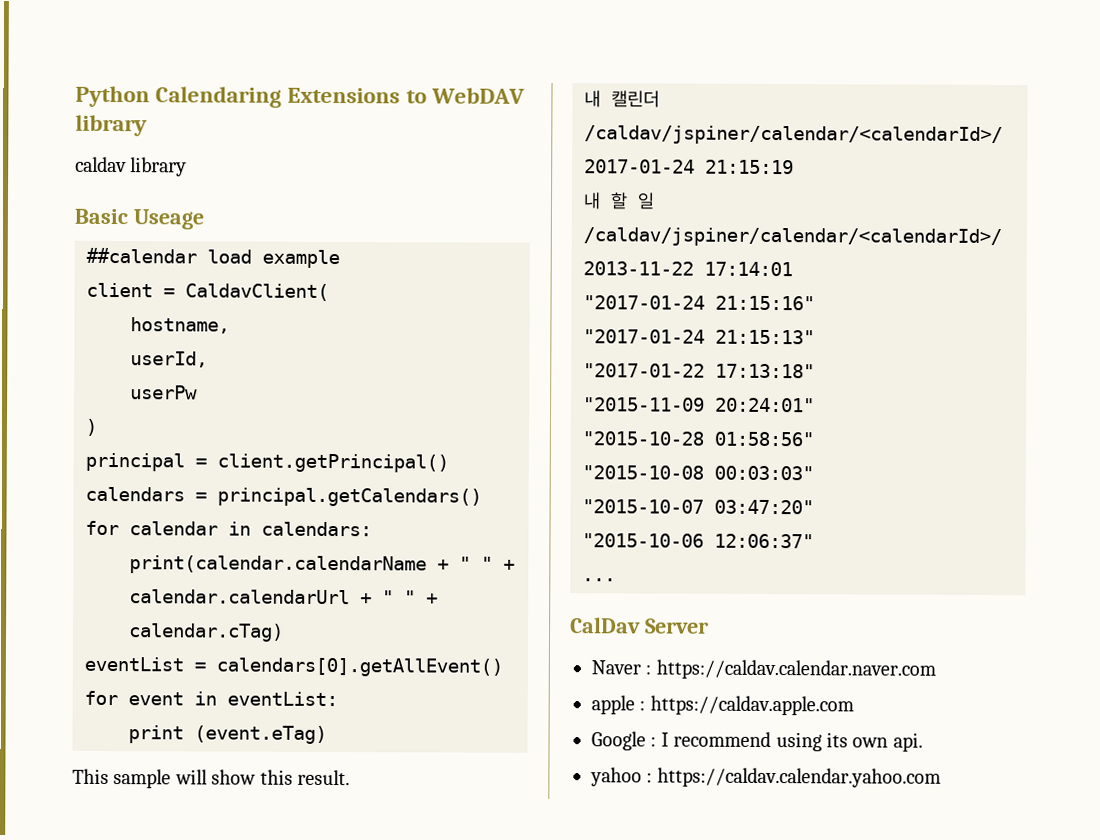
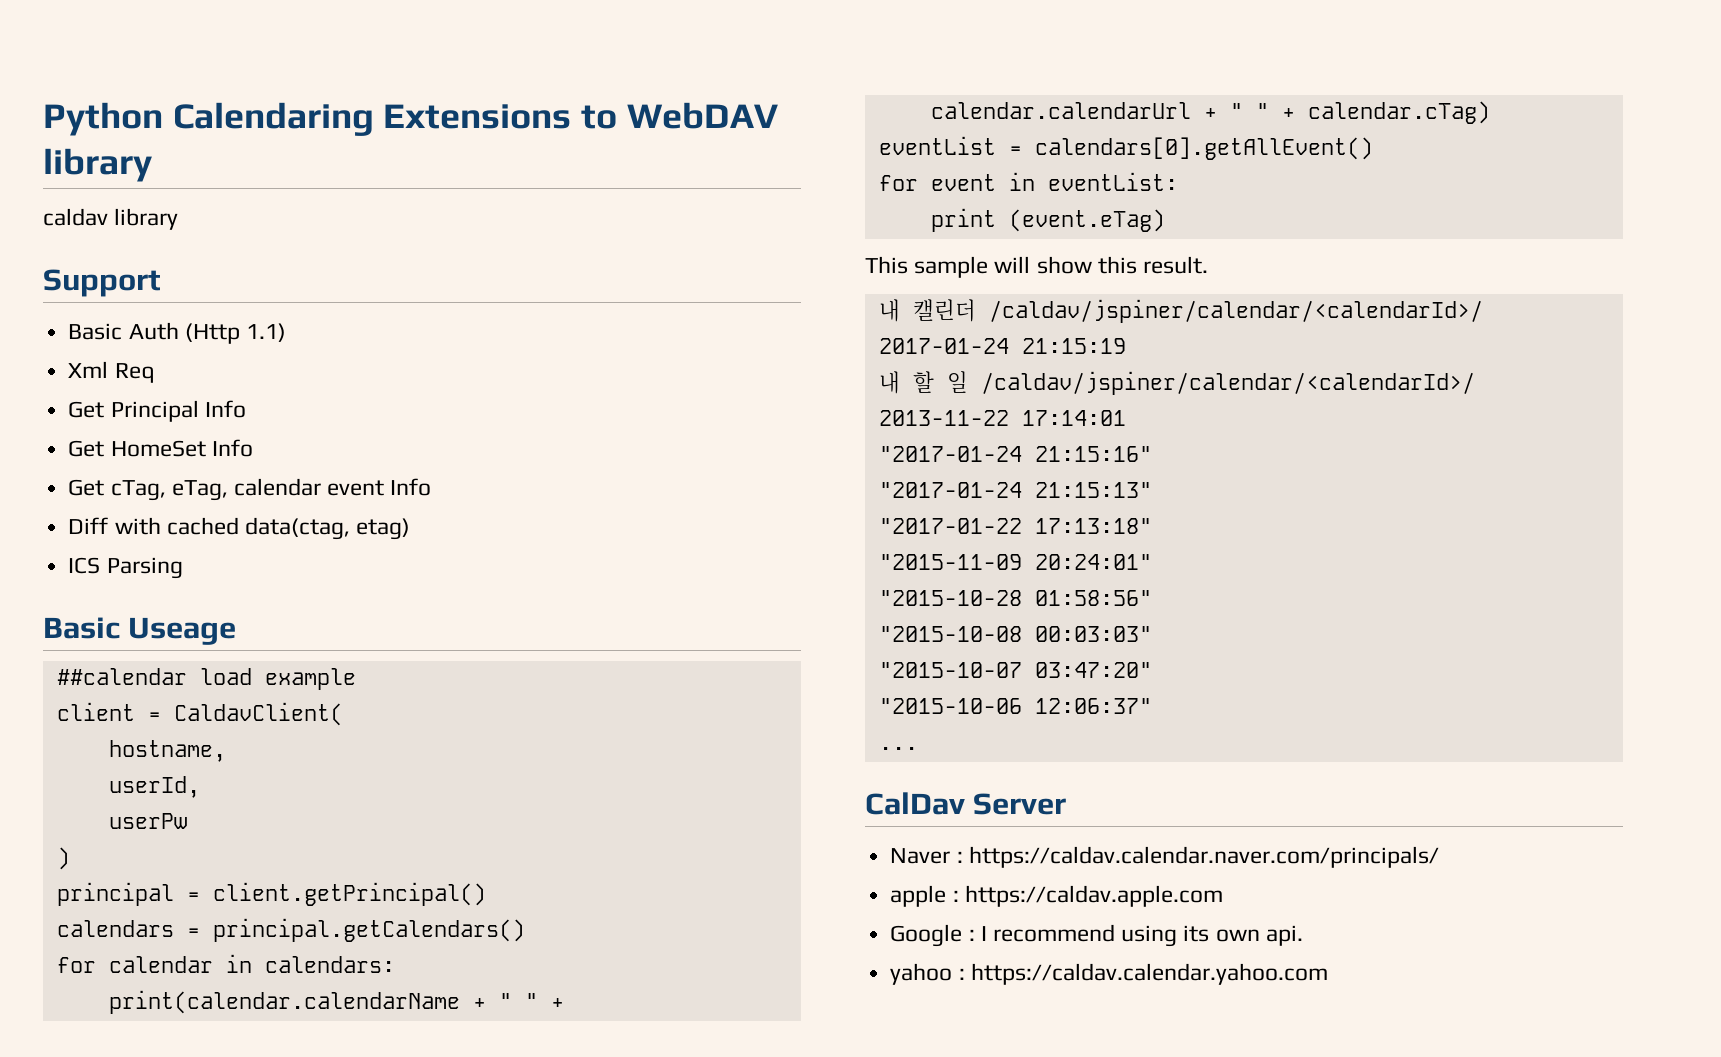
(188, 167) none -> [43,269,161,297] [68,322,286,344] [68,361,154,383] [68,400,246,422] [68,439,253,457] [68,478,432,501] [68,517,411,540] [68,557,183,579] // Support // Basic Auth (Http 1.1) // Xml Req // Get Principal Info // Get HomeSet Info // Get cTag, eTag, calendar event Info // Diff with cached data(ctag, etag) // ICS Parsing
[655,659,936,680] https://caldav.calendar.naver.com -> [968,846,1439,868] https://caldav.calendar.naver.com/principals/

